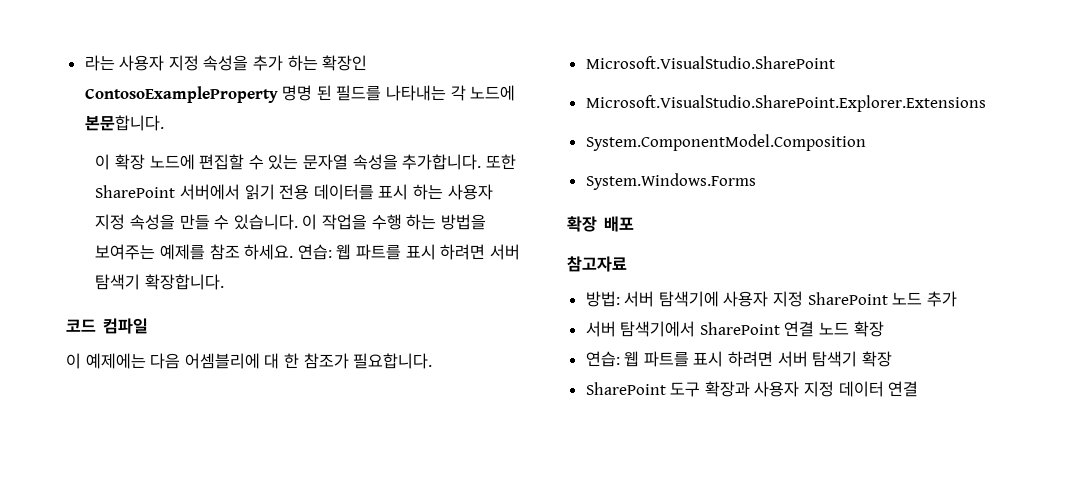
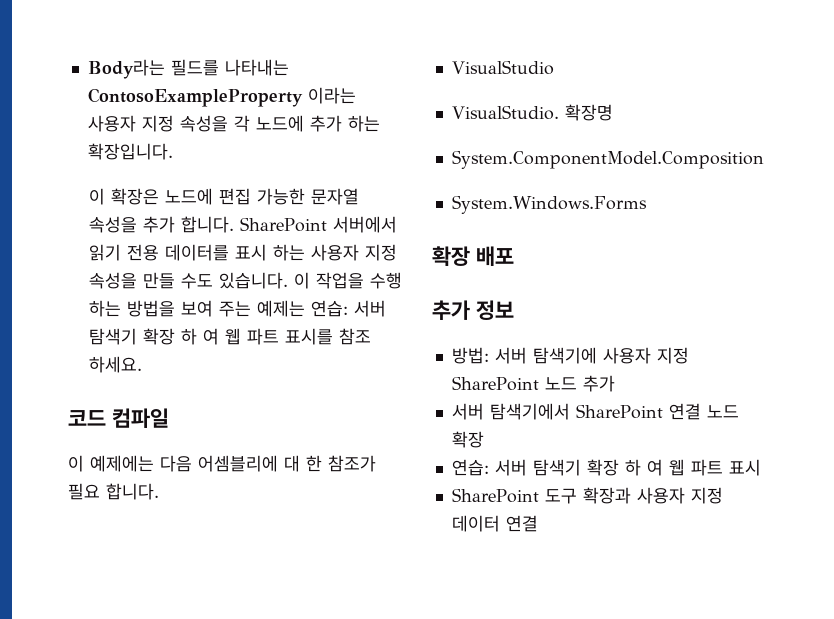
[84,55,368,71] [84,85,516,103] [84,115,164,131] [95,154,516,170] 라는 사용자 지정 속성을 추가 하는 확장인 ContosoExampleProperty 명명 된 필드를 나타내는 각 노드에 본문합니다. // 이 확장 노드에 편집할 수 있는 문자열 속성을 추가합니다. 또한 -> [87,59,289,79] [87,87,356,107] [87,115,380,132] [87,143,173,160] [88,188,359,205] [88,216,234,233] Body라는 필드를 나타내는 ContosoExampleProperty 이라는 사용자 지정 속성을 각 노드에 추가 하는 확장입니다. // 이 확장은 노드에 편집 가능한 문자열 속성을 추가 합니다.
[214,215,230,230] 수 -> [180,273,213,289] 수도
[95,244,520,260] [95,274,224,290] 보여주는 예제를 참조 하세요. 연습: 웹 파트를 표시 하려면 서버 탐색기 확장합니다. -> [180,300,386,317] [88,328,371,345] [88,356,142,373] 보여 주는 예제는 연습: 서버 탐색기 확장 하 여 웹 파트 표시를 참조 하세요.
[353,353,433,369] [585,56,835,69] [585,95,986,112] 필요합니다. // Microsoft.VisualStudio.SharePoint // Microsoft.VisualStudio.SharePoint.Explorer.Extensions -> [68,483,159,500] [451,60,554,75] [451,104,613,121] 필요 합니다. // VisualStudio // VisualStudio. 확장명
[567,256,627,272] 참고자료 -> [432,300,514,320] 추가 정보
[624,351,892,367] 웹 파트를 표시 하려면 서버 탐색기 확장 -> [494,459,761,476] 서버 탐색기 확장 하 여 웹 파트 표시

